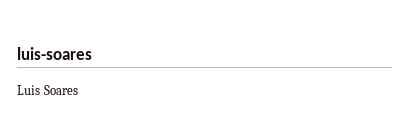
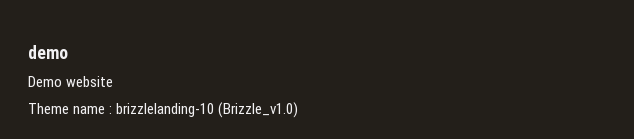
[17,47,92,60] [17,85,78,95] luis-soares // Luis Soares -> [28,45,68,59] [28,76,114,87] [28,102,299,118] demo // Demo website // Theme name : brizzlelanding-10 (Brizzle_v1.0)

